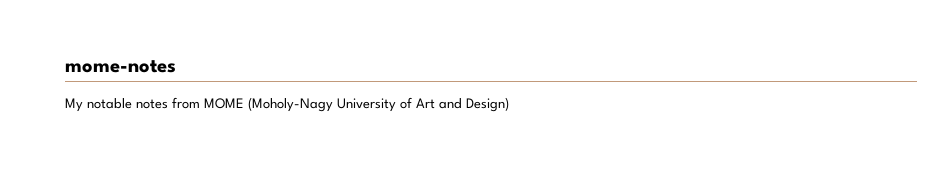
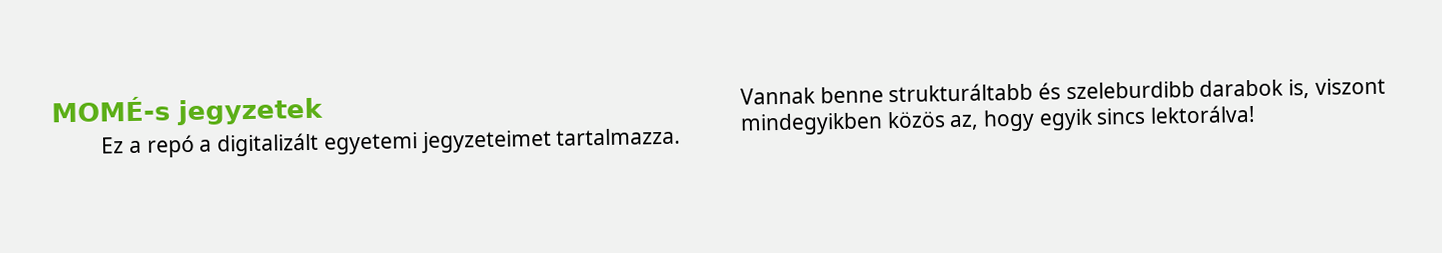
[65,60,176,73] [65,97,509,112] mome-notes // My notable notes from MOME (Moholy-Nagy University of Art and Design) -> [51,96,323,126] [101,127,682,158] [740,77,1386,105] [740,104,1256,136] MOMÉ-s jegyzetek // Ez a repó a digitalizált egyetemi jegyzeteimet tartalmazza. Vannak benne strukturáltabb és szeleburdibb darabok is, viszont mindegyikben közös az, hogy egyik sincs lektorálva!

